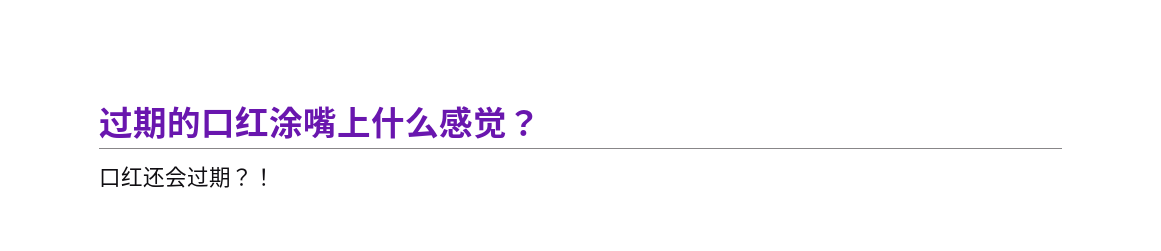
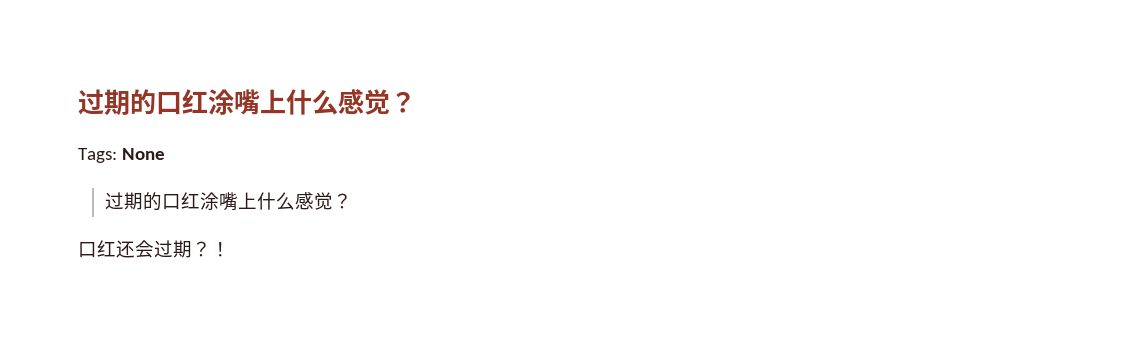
[99,106,541,139] 过期的口红涂嘴上什么感觉？ -> [78,89,416,115] [78,148,165,163] [104,192,352,211] 过期的口红涂嘴上什么感觉？ // Tags: None // 过期的口红涂嘴上什么感觉？

